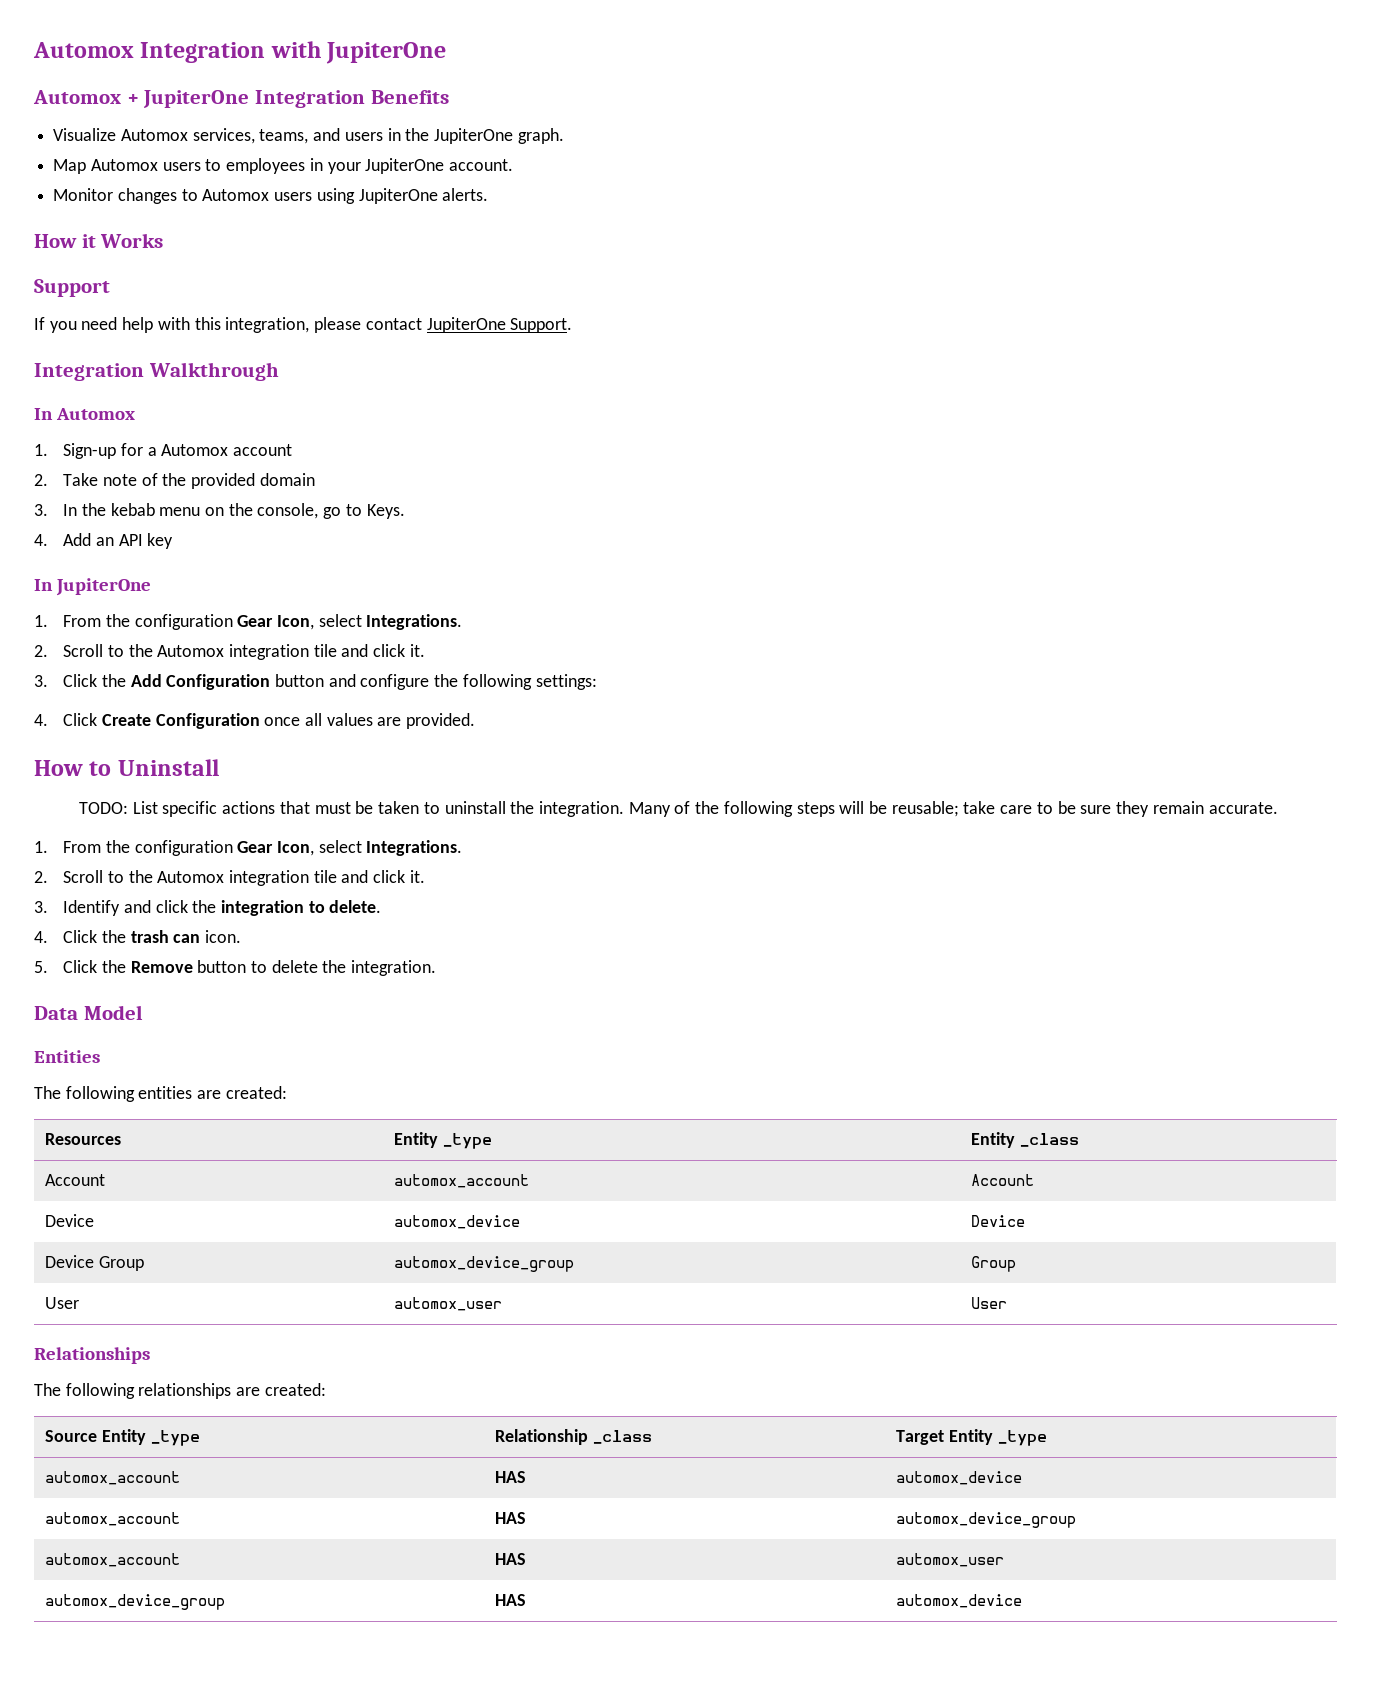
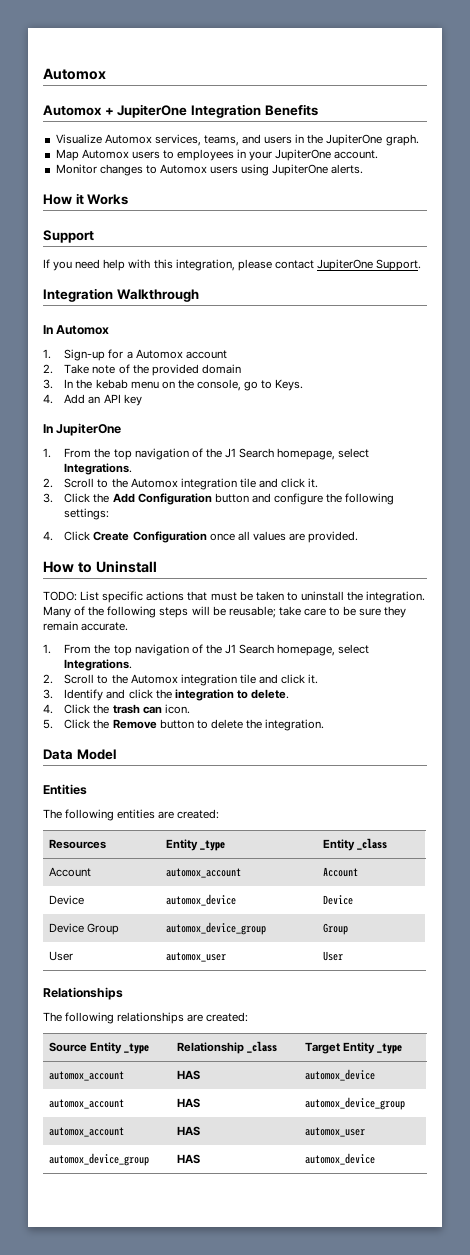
[33,41,447,64] Automox Integration with JupiterOne -> [43,68,106,80] Automox
[134,614,315,630] configuration Gear Icon, -> [113,448,336,460] top navigation of the J1 Search homepage,
[134,840,315,856] configuration Gear Icon, -> [113,644,336,656] top navigation of the J1 Search homepage,

